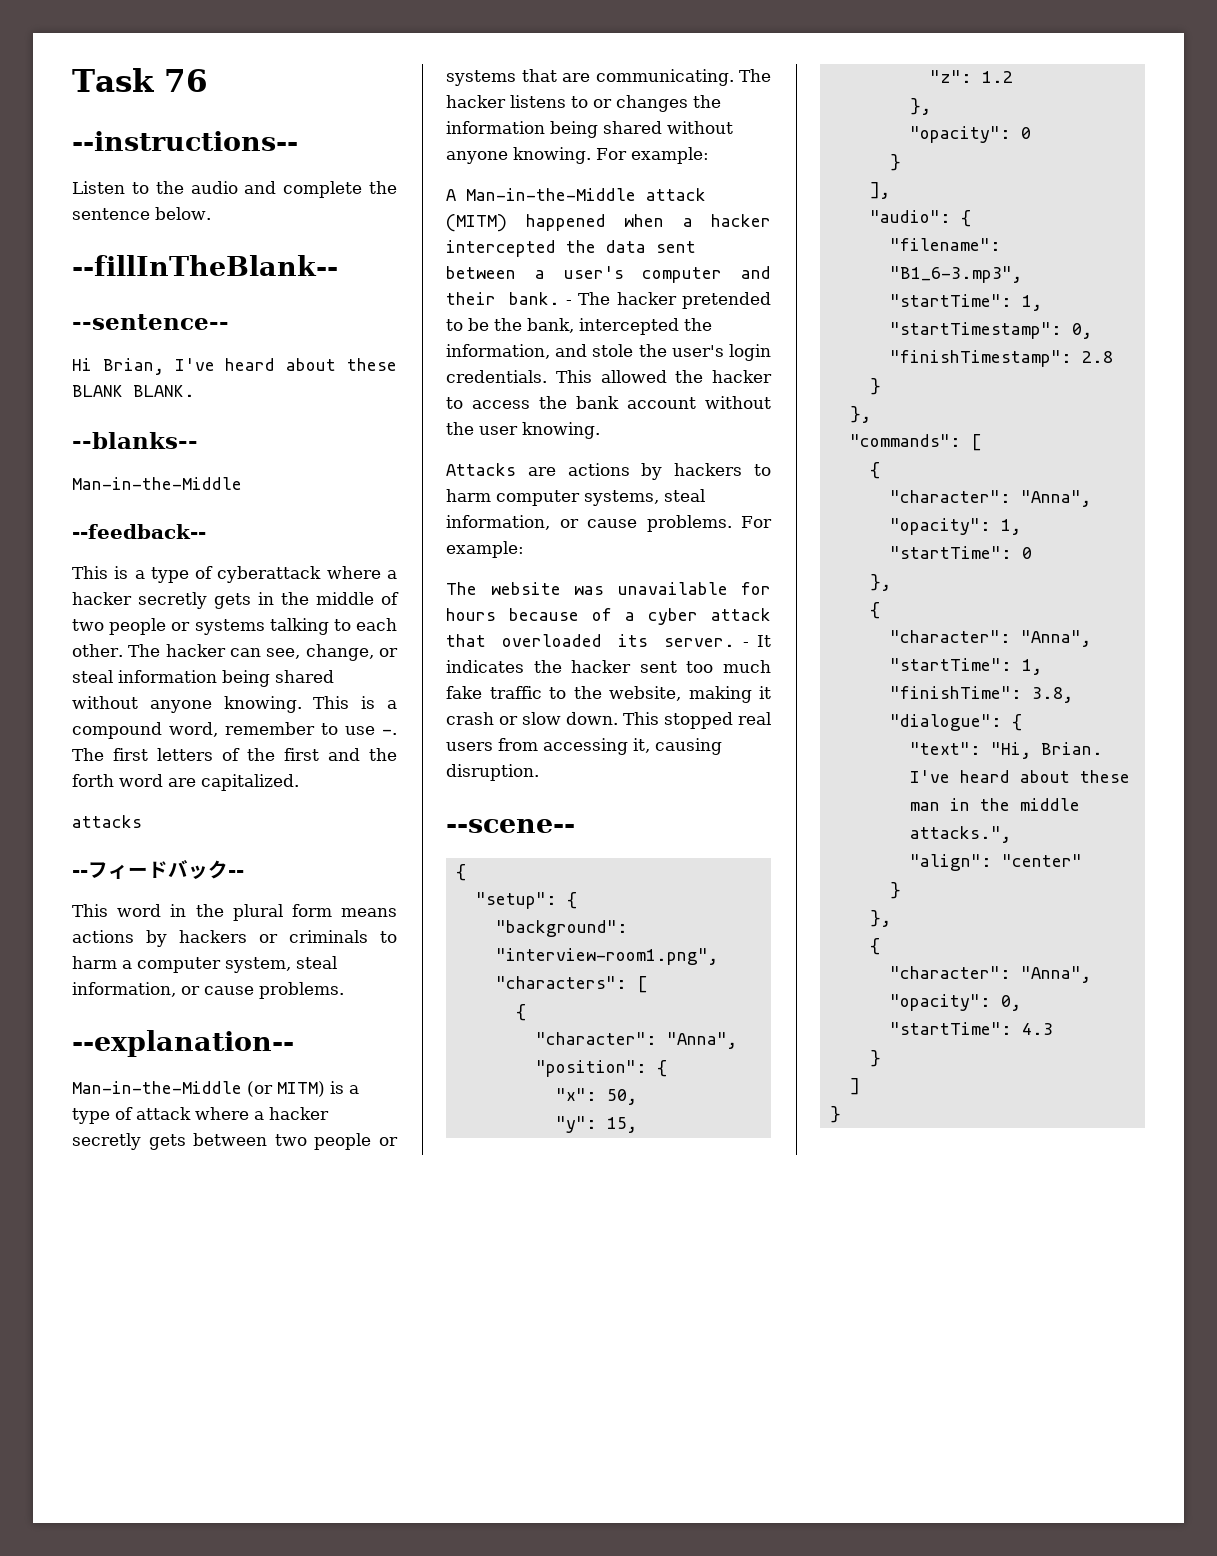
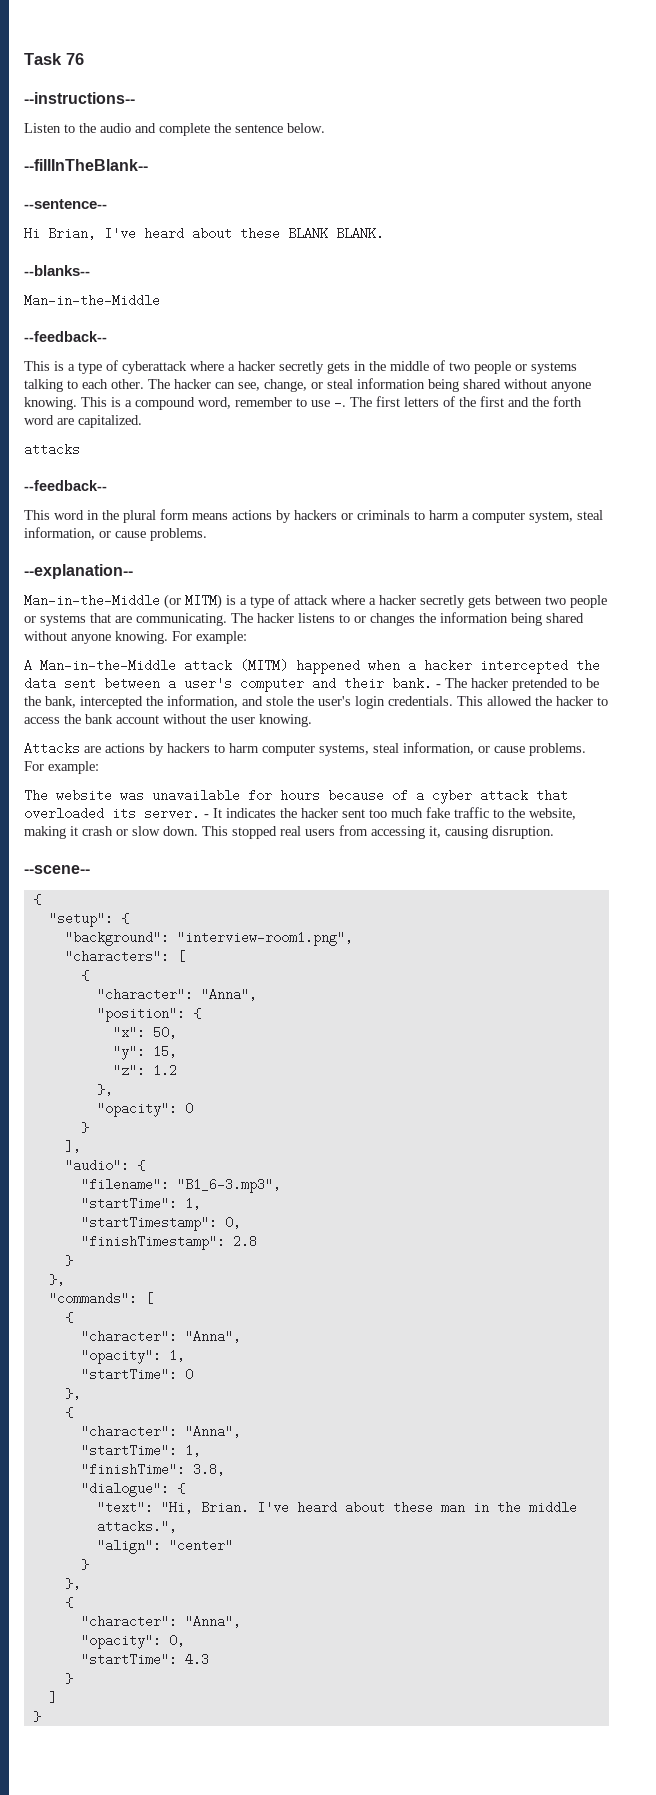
[72,860,244,879] --フィードバック-- -> [24,480,107,491] --feedback--

